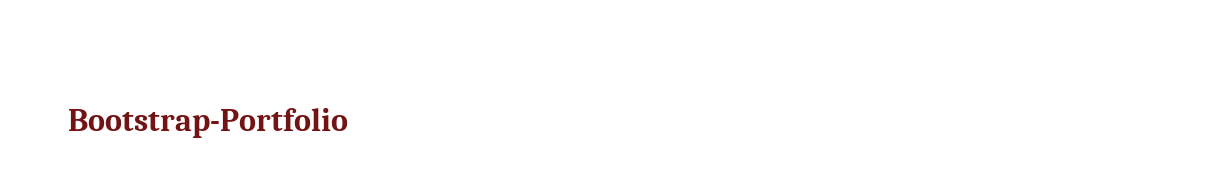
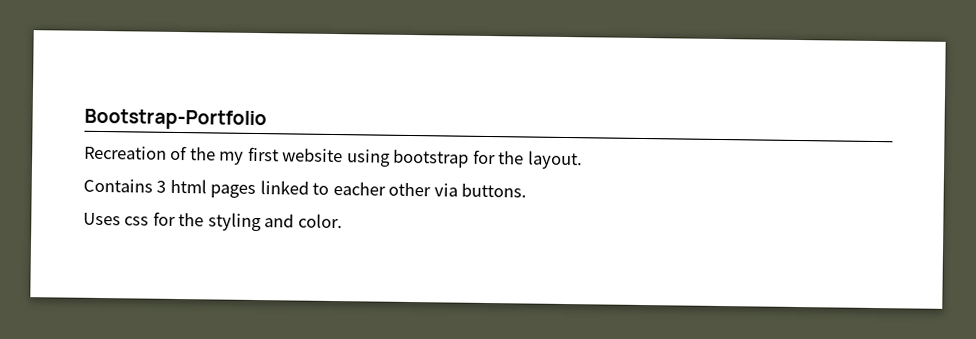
(348, 123) none -> [84,145,583,170] [83,178,528,199] [83,211,343,232] // Recreation of the my first website using bootstrap for the layout. // Contains 3 html pages linked to eacher other via buttons. // Uses css for the styling and color.

